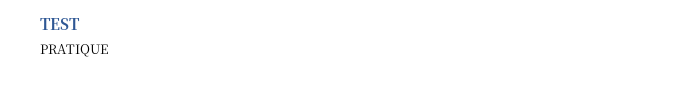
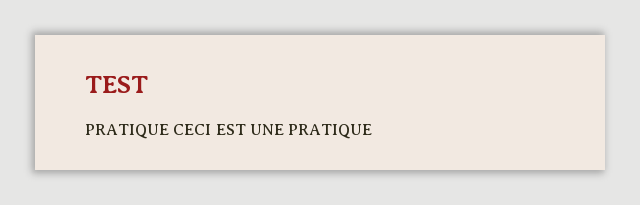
(108, 50) none -> [173,124,373,139] CECI EST UNE PRATIQUE

